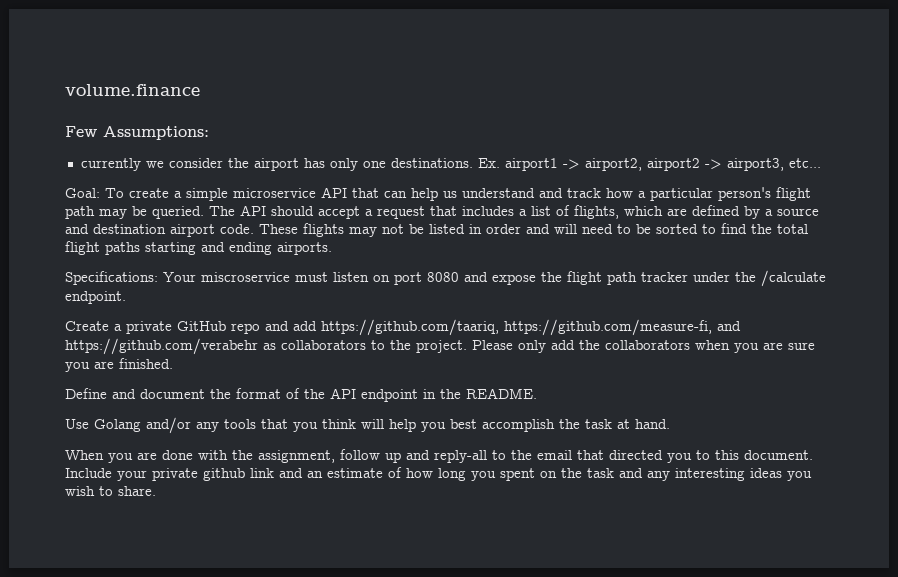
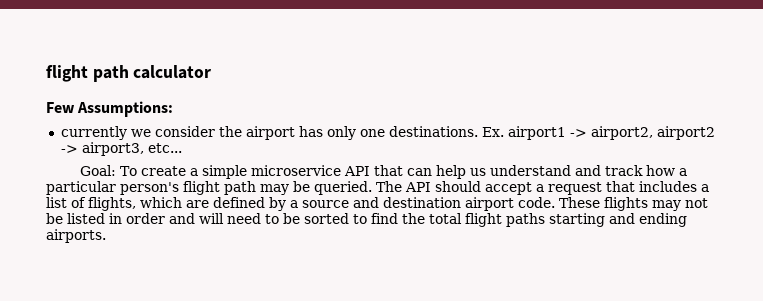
[65,84,200,96] volume.finance -> [46,65,212,82] flight path calculator
[65,270,826,287] [65,291,126,304] [65,319,741,336] [65,338,815,355] [65,358,173,372] [65,388,537,402] [65,417,670,434] [65,449,813,463] [65,467,812,481] [65,486,156,496] // Specifications: Your miscroservice must listen on port 8080 and expose the flight path tracker under the /calculate endpoint. // Create a private GitHub repo and add https://github.com/taariq, https://github.com/measure-fi, and https://github.com/verabehr as collaborators to the project. Please only add the collaborators when you are sure you are finished. // Define and document the format of the API endpoint in the README. // Use Golang and/or any tools that you think will help you best accomplish the task at hand. // When you are done with the assignment, follow up and reply-all to the email that directed you to this document. Include your private github link and an estimate of how long you spent on the task and any interesting ideas you wish to share. -> (106, 236) none

